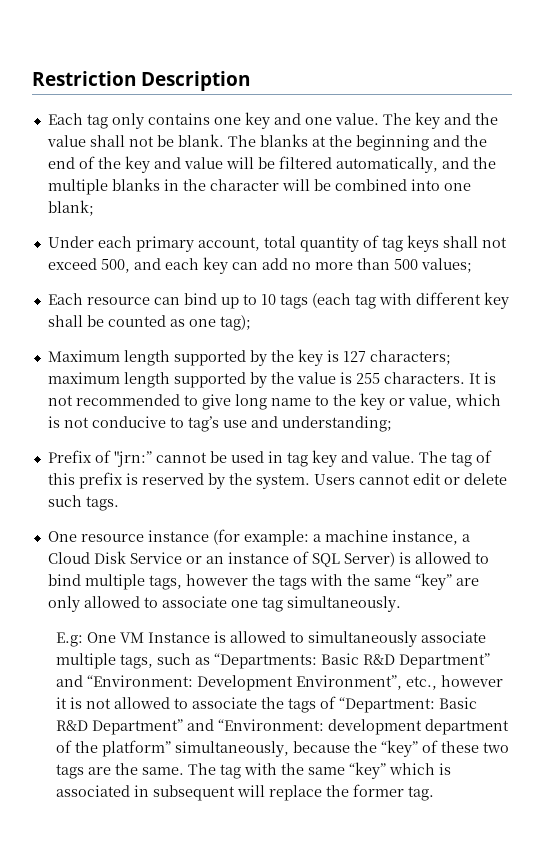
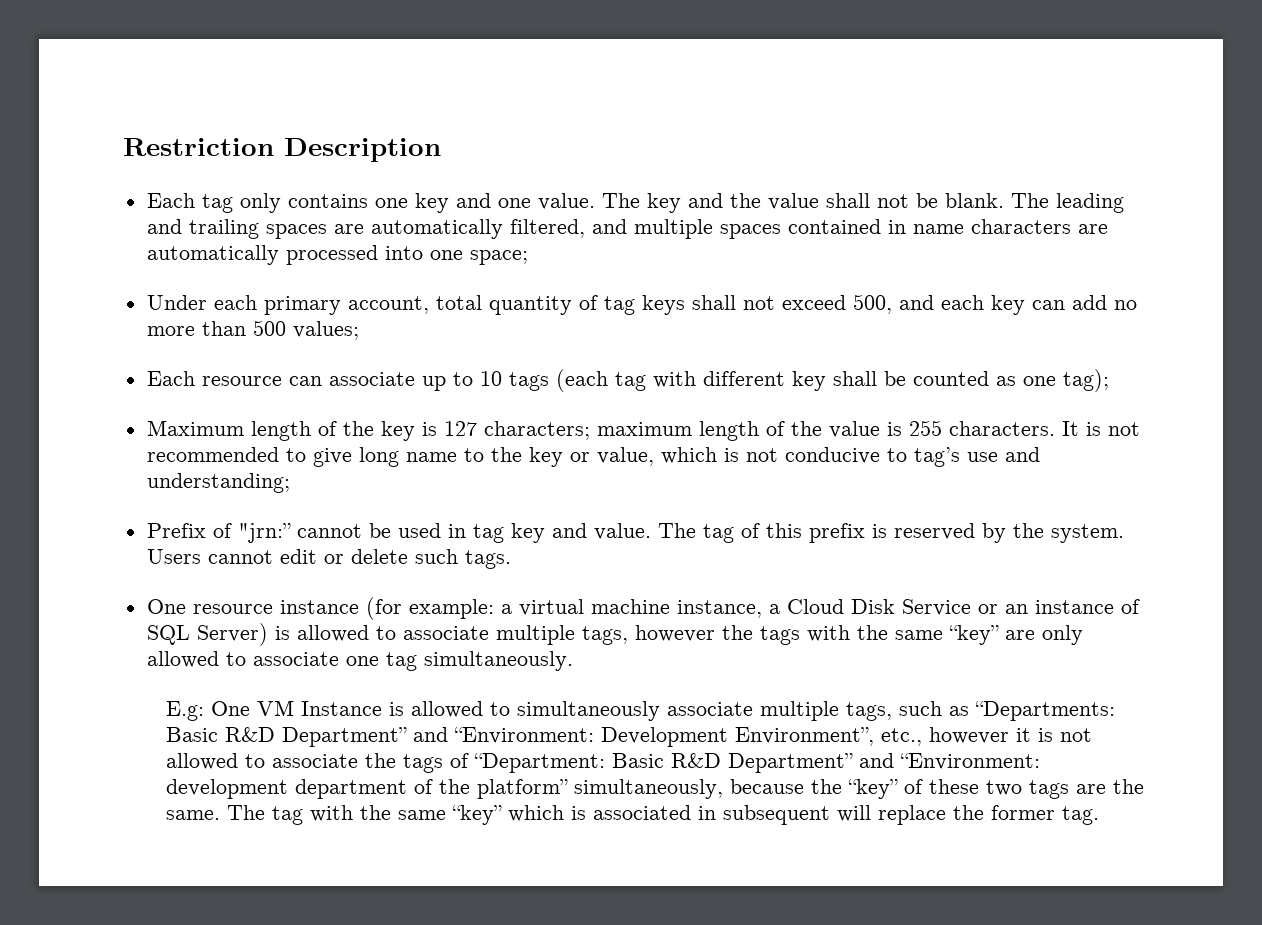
[259,134,487,151] [47,156,496,173] [47,178,407,195] blanks at the beginning and the end of the key and value will be filtered automatically, and the multiple blanks in the character will be combined -> [1055,193,1124,213] [146,219,1108,239] [146,245,378,265] leading and trailing spaces are automatically filtered, and multiple spaces contained in name characters are automatically processed
[47,200,94,216] blank; -> [469,250,528,265] space;
[183,293,217,305] bind -> [328,372,415,386] associate
[173,350,267,366] supported by -> [317,421,337,436] of
[173,372,267,388] supported by -> [765,421,785,436] of
(321, 538) none -> [518,599,584,616] virtual
[47,574,81,586] bind -> [402,626,489,640] associate

